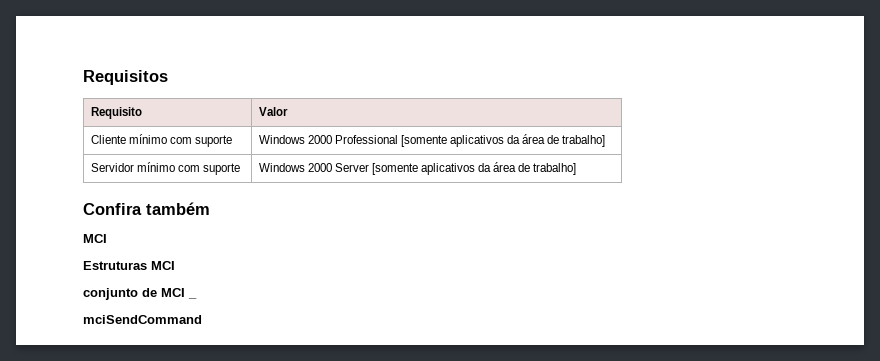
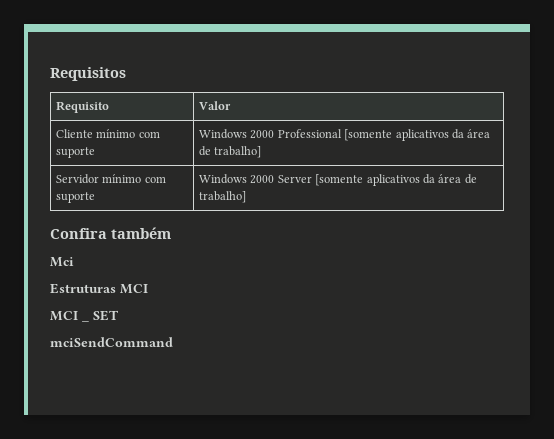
[83,234,107,243] MCI -> [50,257,74,267] Mci
[83,288,157,300] conjunto de -> (148, 289) none
(197, 298) none -> [93,310,119,321] SET

